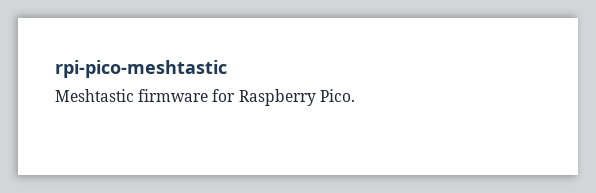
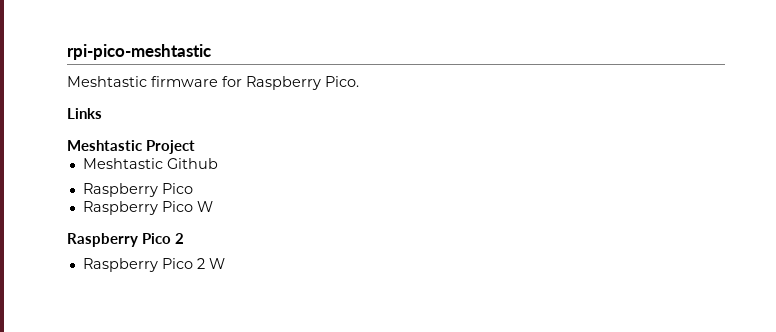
(355, 95) none -> [67,108,102,119] [67,140,196,154] [82,158,218,169] [82,183,193,197] [82,201,213,215] [67,233,185,247] [82,258,225,272] // Links // Meshtastic Project // Meshtastic Github // Raspberry Pico // Raspberry Pico W // Raspberry Pico 2 // Raspberry Pico 2 W

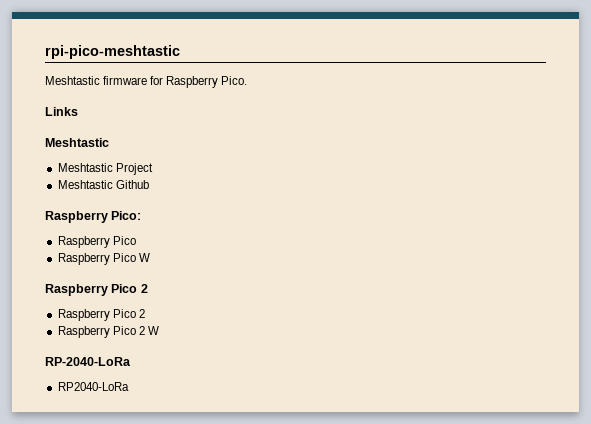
(142, 145) none -> [57,163,113,172] // Meshtastic
(218, 163) none -> [45,211,142,223] // Raspberry Pico:
[208,258,225,269] W -> [57,326,159,338] [45,357,131,366] [57,382,129,391] // Raspberry Pico 2 W // RP-2040-LoRa // RP2040-LoRa

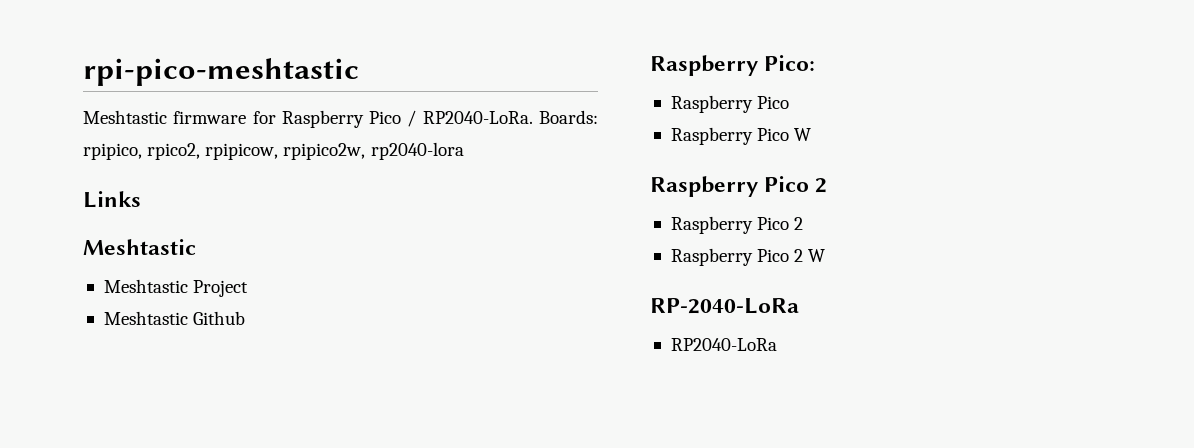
[221,76,248,85] Pico. -> [369,110,598,127] [83,142,464,160] Pico / RP2040-LoRa. Boards: rpipico, rpico2, rpipicow, rpipico2w, rp2040-lora

